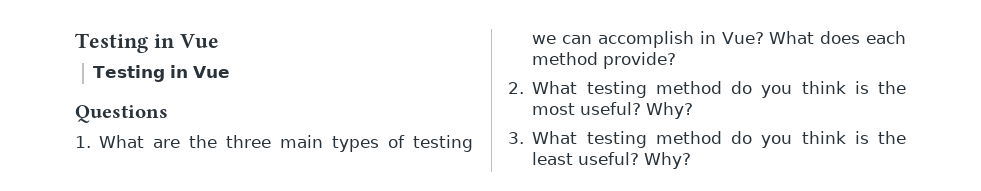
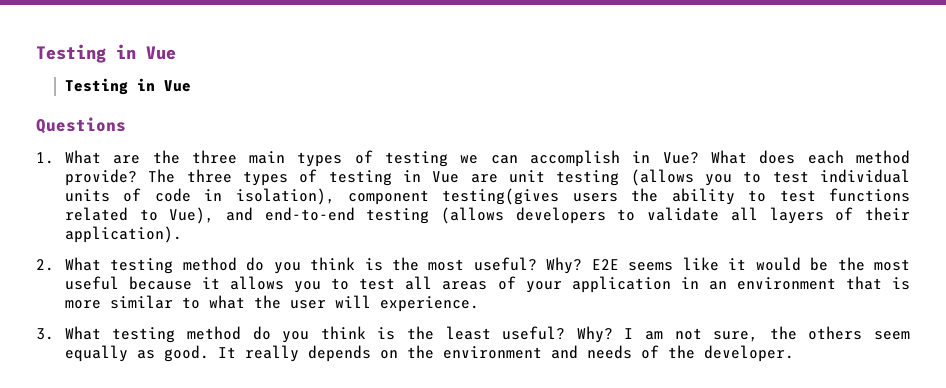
(677, 60) none -> [148,169,910,186] [64,188,910,205] [64,207,911,224] [64,226,182,243] The three types of testing in Vue are unit testing (allows you to test individual units of code in isolation), component testing(gives users the ability to test functions related to Vue), and end-to-end testing (allows developers to validate all layers of their application).
(694, 110) none -> [591,257,911,271] [64,276,911,293] [64,295,479,312] E2E seems like it would be the most useful because it allows you to test all areas of your application in an environment that is more similar to what the user will experience.
(692, 160) none -> [624,326,911,342] [64,345,794,362] I am not sure, the others seem equally as good. It really depends on the environment and needs of the developer.

